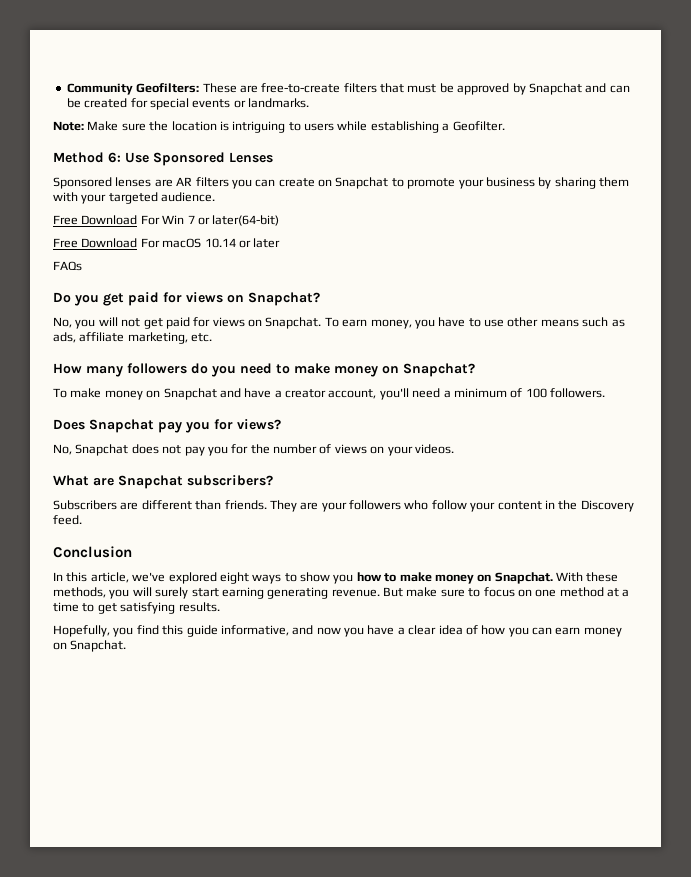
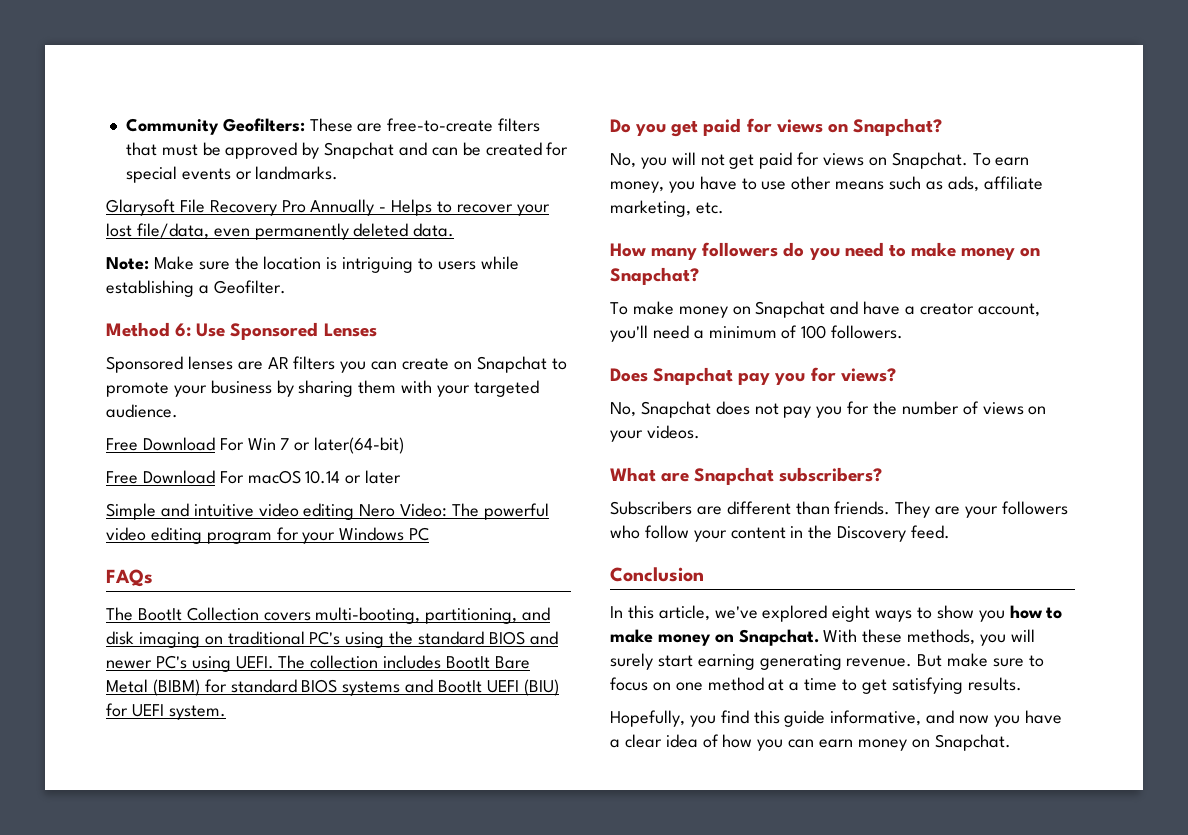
(309, 103) none -> [106,199,550,216] [106,223,455,240] // Glarysoft File Recovery Pro Annually - Helps to recover your lost file/data, even permanently deleted data.
[53,261,82,271] FAQs -> [106,503,549,520] [106,527,430,544] [106,569,153,587] [106,607,551,624] [106,631,558,648] [106,655,530,672] [106,679,559,696] [106,703,226,720] Simple and intuitive video editing Nero Video: The powerful video editing program for your Windows PC // FAQs // The BootIt Collection covers multi-booting, partitioning, and disk imaging on traditional PC's using the standard BIOS and newer PC's using UEFI. The collection includes BootIt Bare Metal (BIBM) for standard BIOS systems and BootIt UEFI (BIU) for UEFI system.

